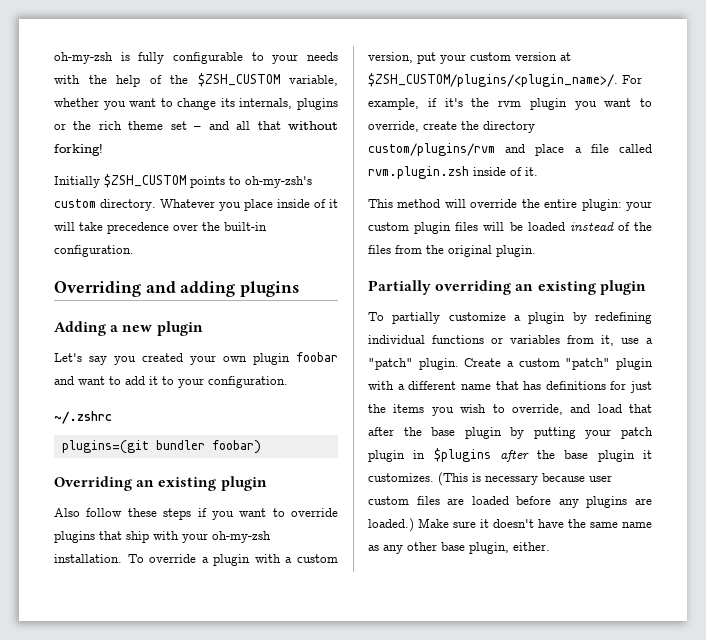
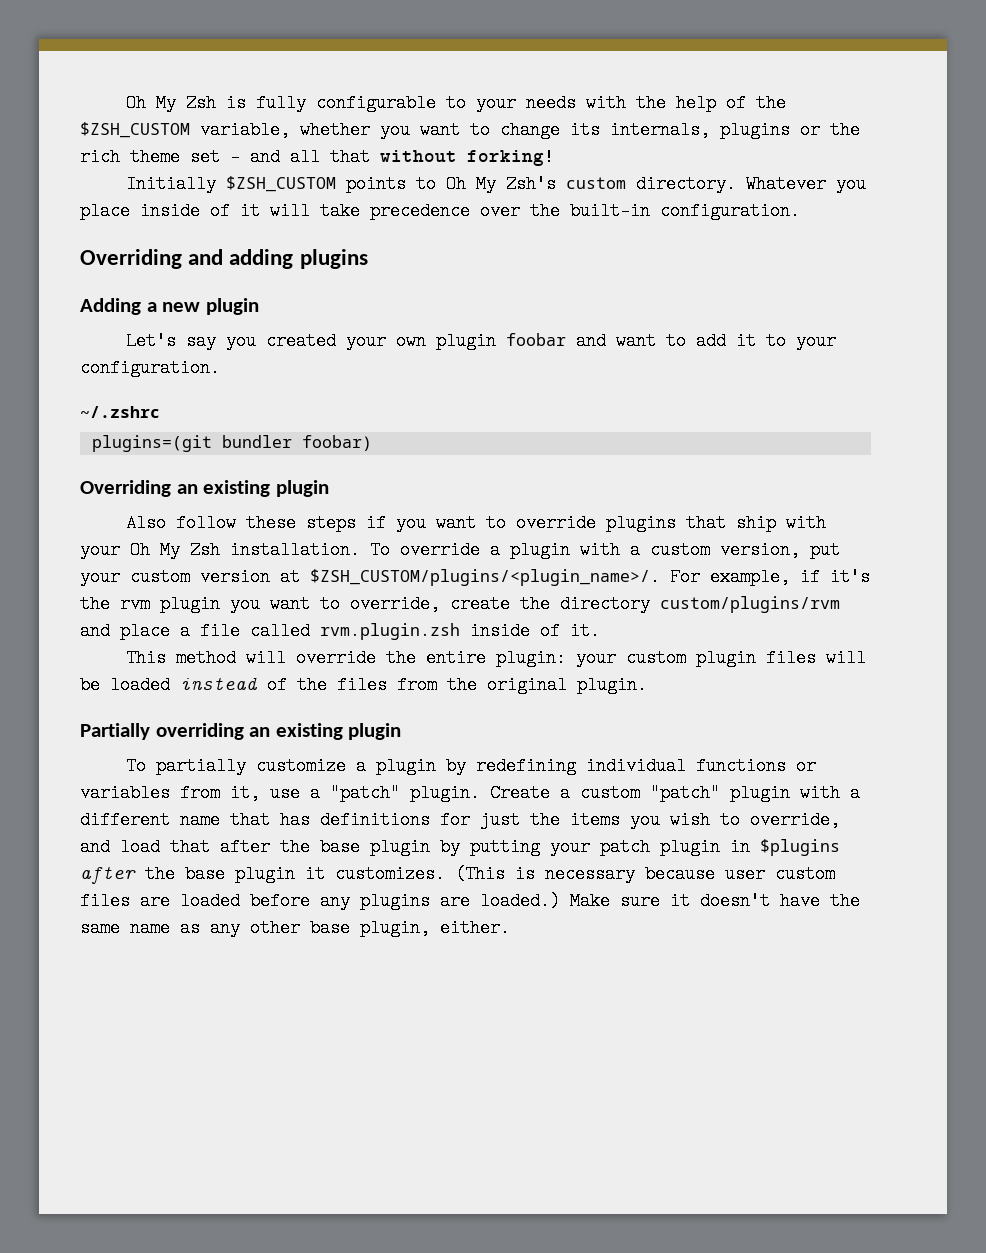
[54,52,113,64] oh-my-zsh -> [125,94,216,112] Oh My Zsh
[245,176,312,188] oh-my-zsh's -> [445,175,556,193] Oh My Zsh's
[212,531,271,543] oh-my-zsh -> [130,541,220,559] Oh My Zsh

